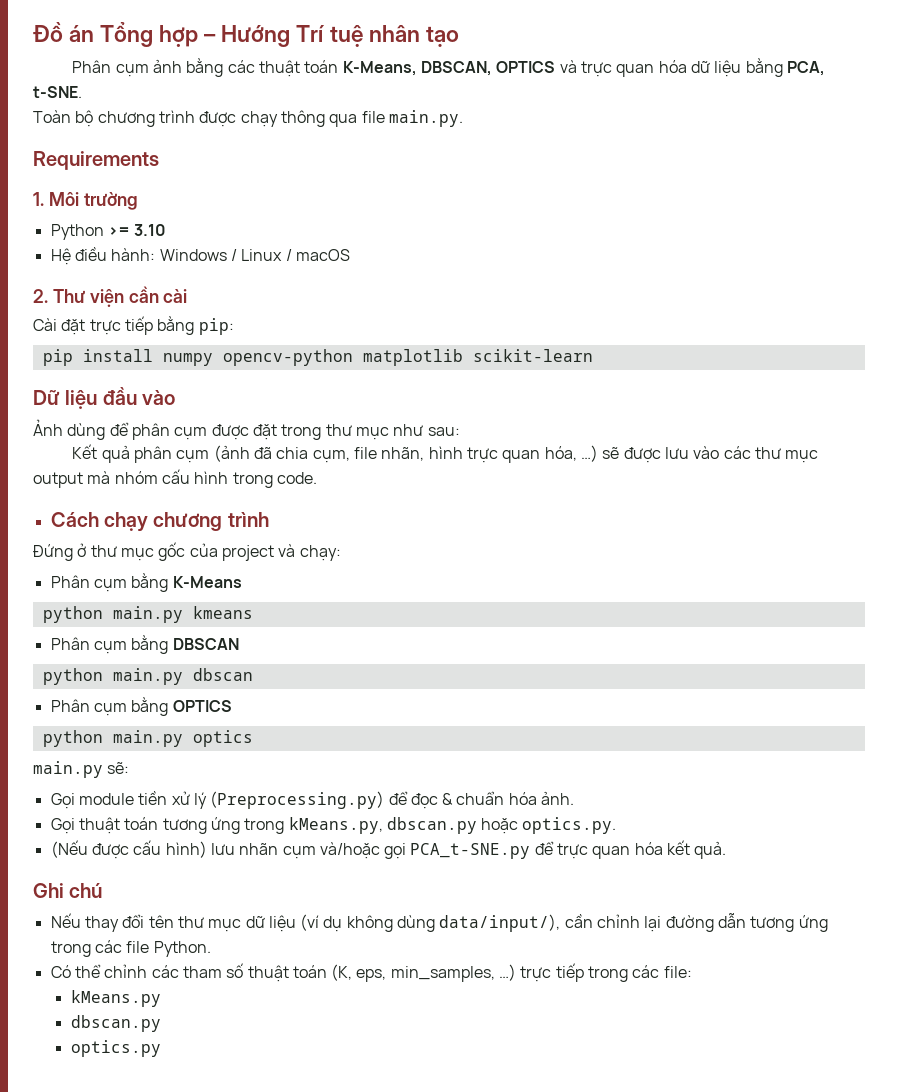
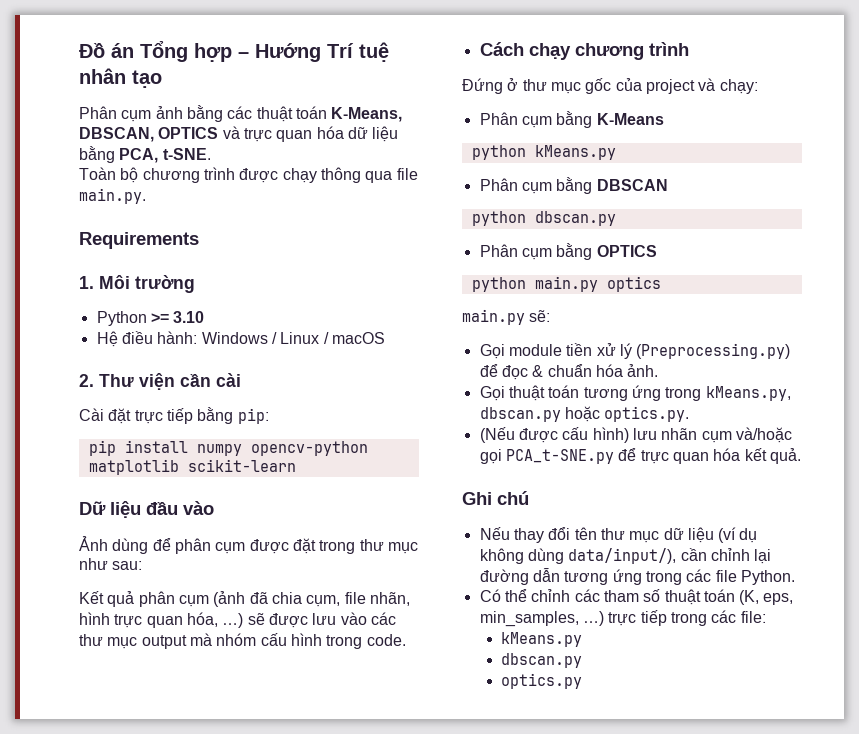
[112,606,253,623] main.py kmeans -> [534,145,616,160] kMeans.py
[112,668,253,685] main.py dbscan -> [534,211,616,226] dbscan.py

